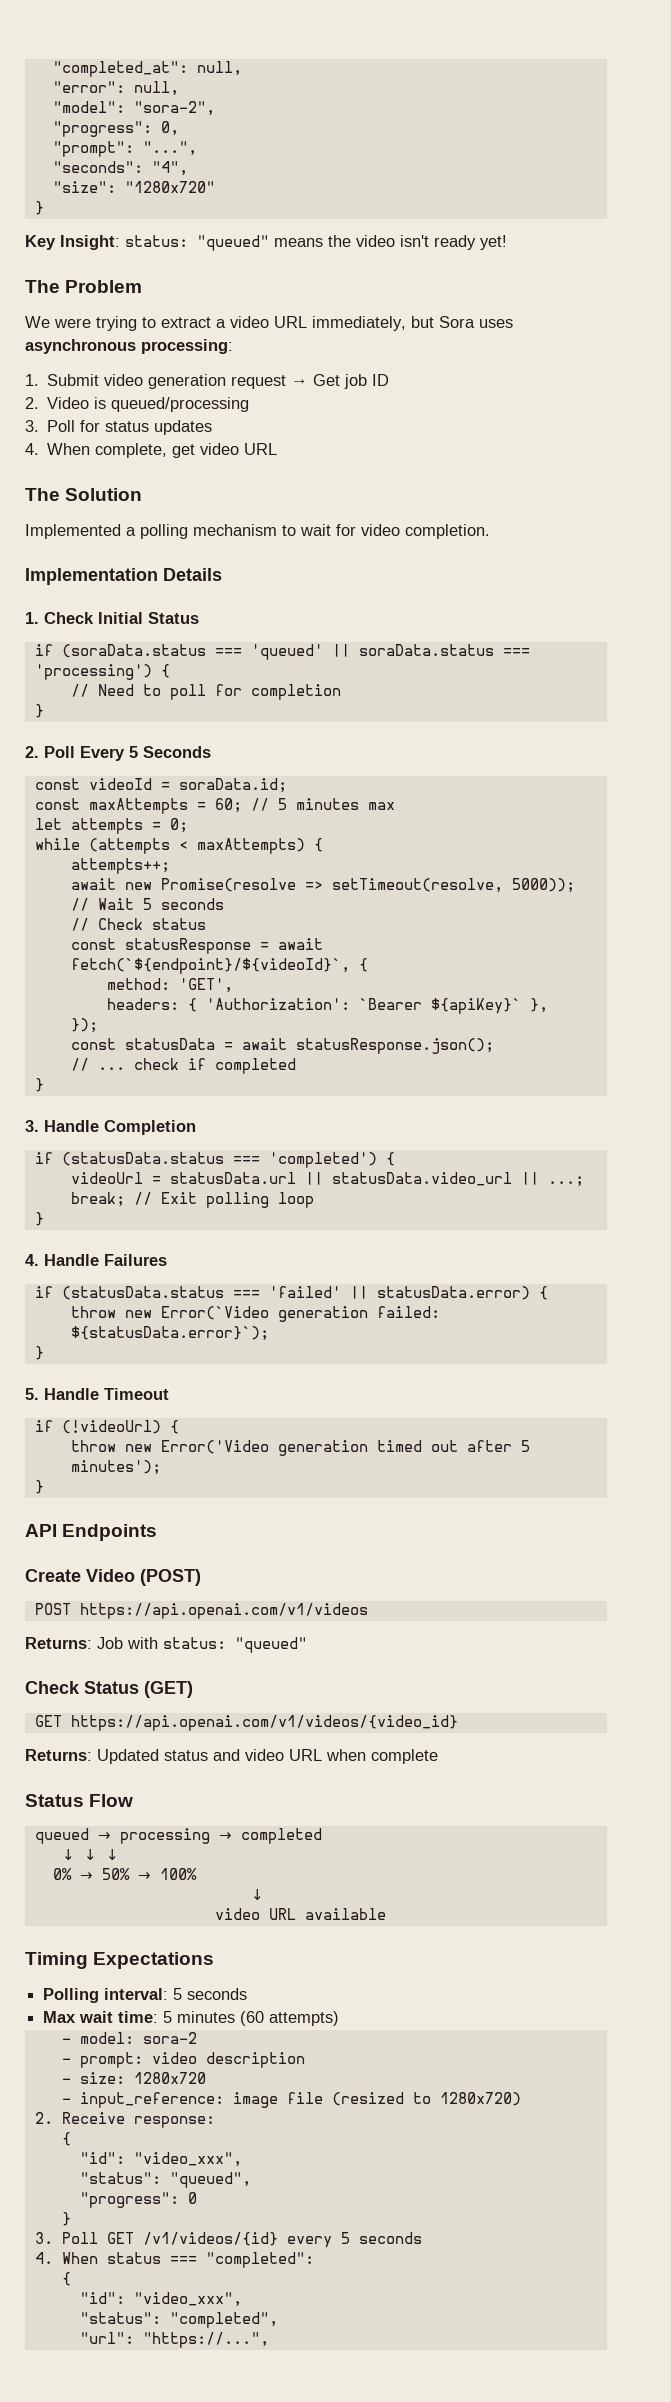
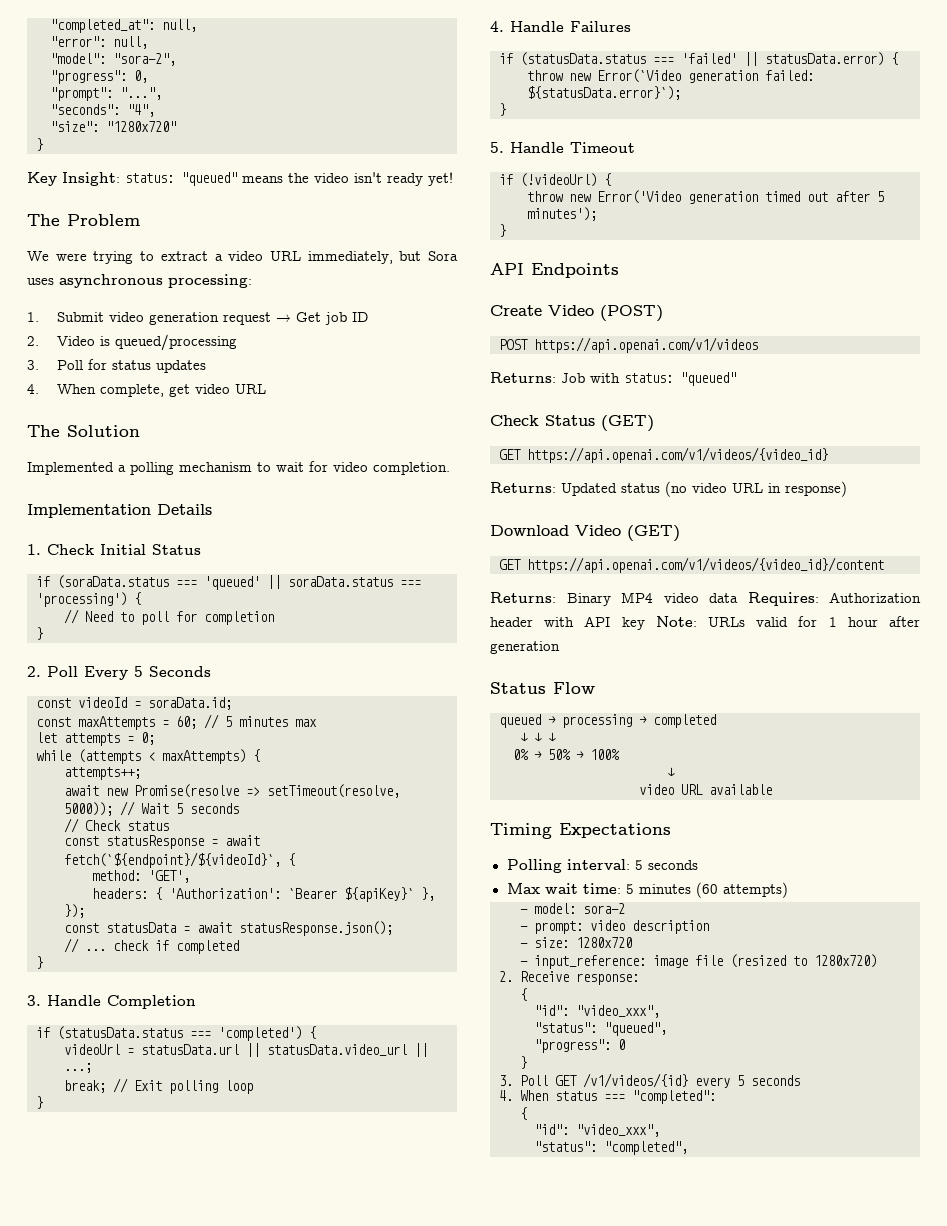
[213,1749,438,1764] and video URL when complete -> [665,481,847,497] [490,525,680,542] [499,557,884,573] [490,592,921,606] [490,616,920,630] [490,641,560,654] (no video URL in response) // Download Video (GET) // GET https://api.openai.com/v1/videos/{video_id}/content // Returns: Binary MP4 video data Requires: Authorization header with API key Note: URLs valid for 1 hour after generation
[79,2332,269,2348] // "url": "https://...", -> (688, 1148) none

